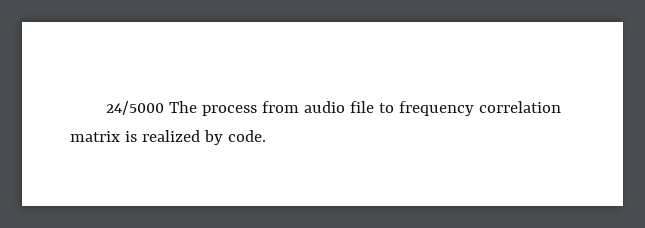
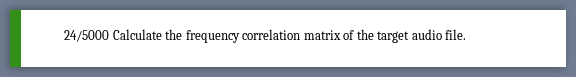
[168,101,561,116] [70,130,266,145] The process from audio file to frequency correlation matrix is realized by code. -> [112,29,467,43] Calculate the frequency correlation matrix of the target audio file.

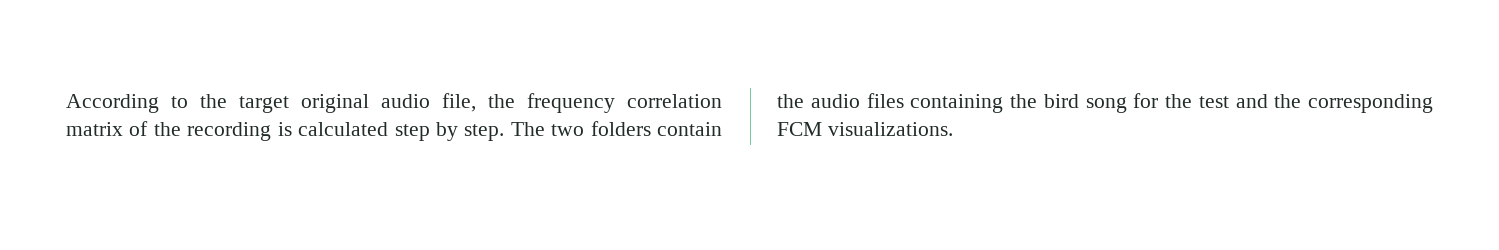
[64,29,162,42] 24/5000 Calculate -> [66,93,476,113] According to the target original audio file,
[377,29,467,43] target audio file. -> [187,121,722,141] [777,93,1433,113] [777,122,953,136] recording is calculated step by step. The two folders contain the audio files containing the bird song for the test and the corresponding FCM visualizations.

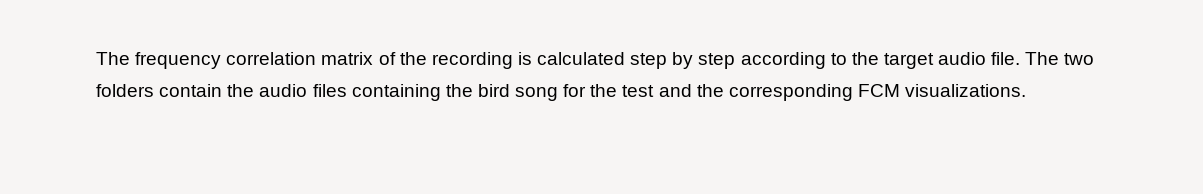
[66,93,515,113] According to the target original audio file, the -> [96,52,130,65] The
[464,124,505,141] step. -> [698,52,1021,69] step according to the target audio file.

